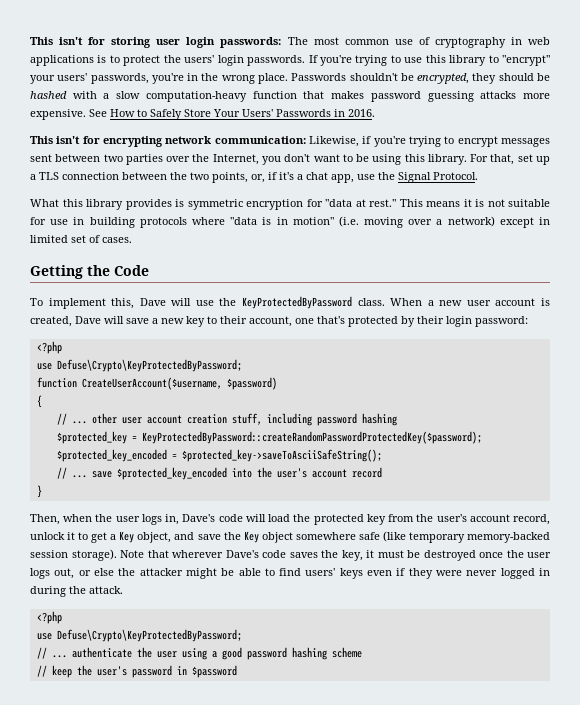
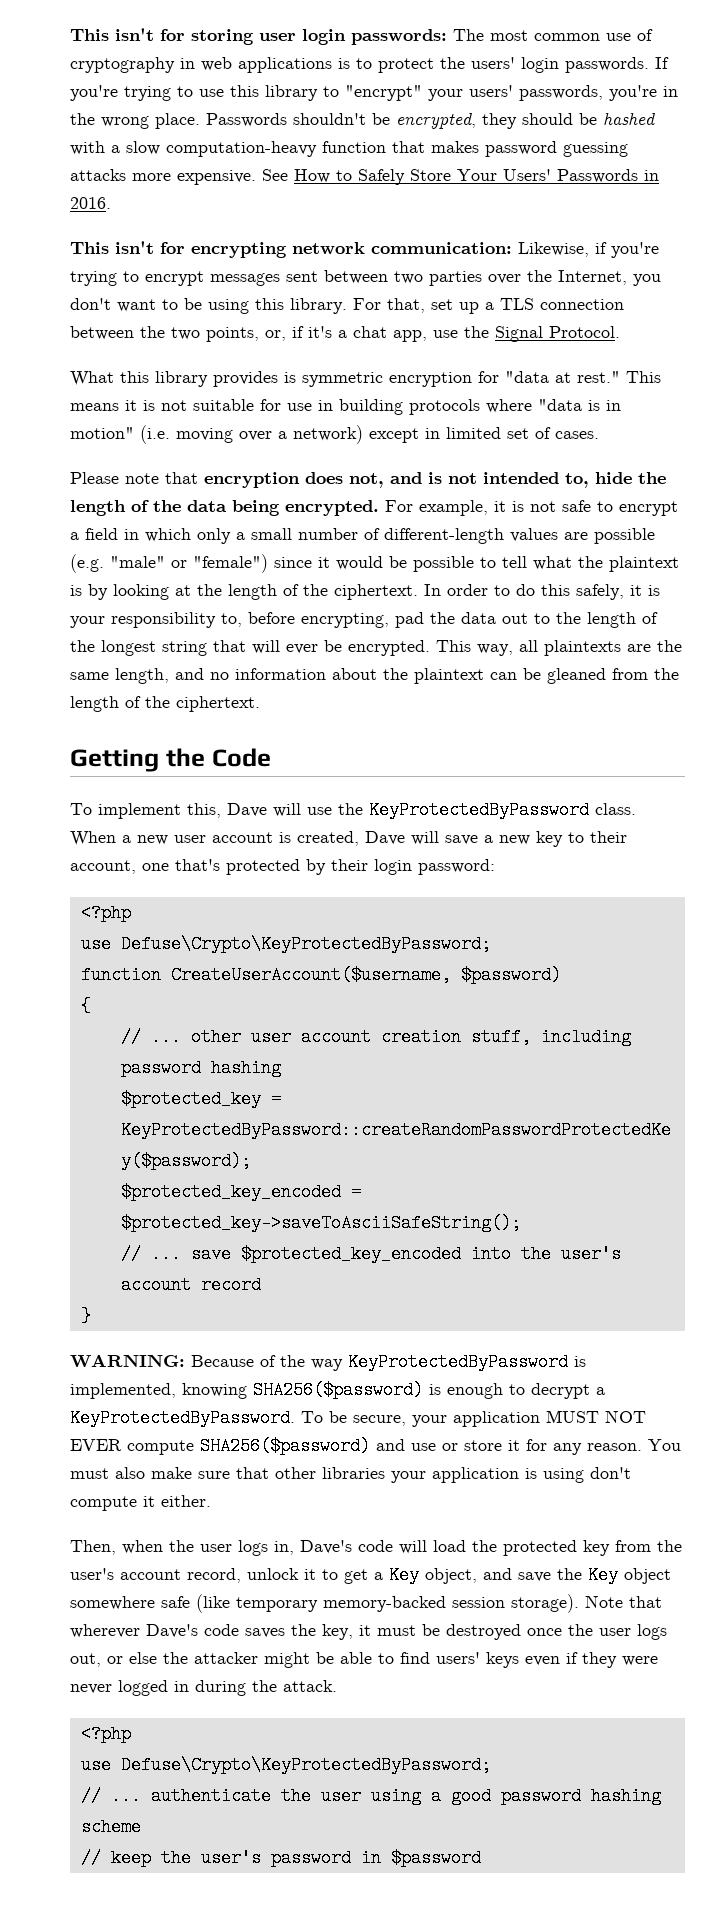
(132, 240) none -> [70,472,666,488] [70,500,678,516] [70,528,655,544] [70,554,679,573] [70,584,660,600] [70,612,658,628] [70,640,682,656] [70,668,679,684] [70,696,260,712] // Please note that encryption does not, and is not intended to, hide the length of the data being encrypted. For example, it is not safe to encrypt a field in which only a small number of different-length values are possible (e.g. "male" or "female") since it would be possible to tell what the plaintext is by looking at the length of the ciphertext. In order to do this safely, it is your responsibility to, before encrypting, pad the data out to the length of the longest string that will ever be encrypted. This way, all plaintexts are the same length, and no information about the plaintext can be gleaned from the length of the ciphertext.
(42, 491) none -> [70,1353,586,1371] [70,1381,605,1399] [70,1409,646,1427] [70,1437,681,1455] [70,1467,631,1483] [70,1495,211,1511] // WARNING: Because of the way KeyProtectedByPassword is implemented, knowing SHA256($password) is enough to decrypt a KeyProtectedByPassword. To be secure, your application MUST NOT EVER compute SHA256($password) and use or store it for any reason. You must also make sure that other libraries your application is using don't compute it either.

